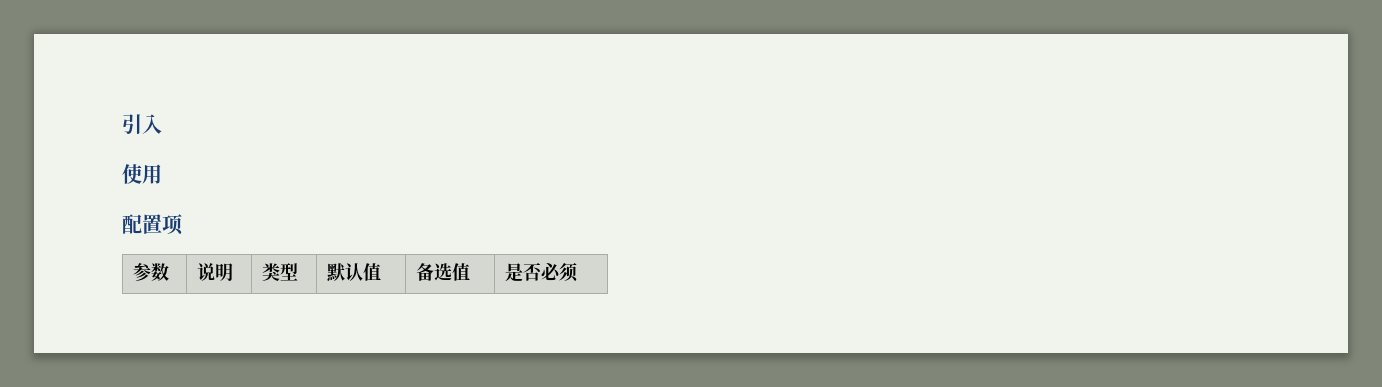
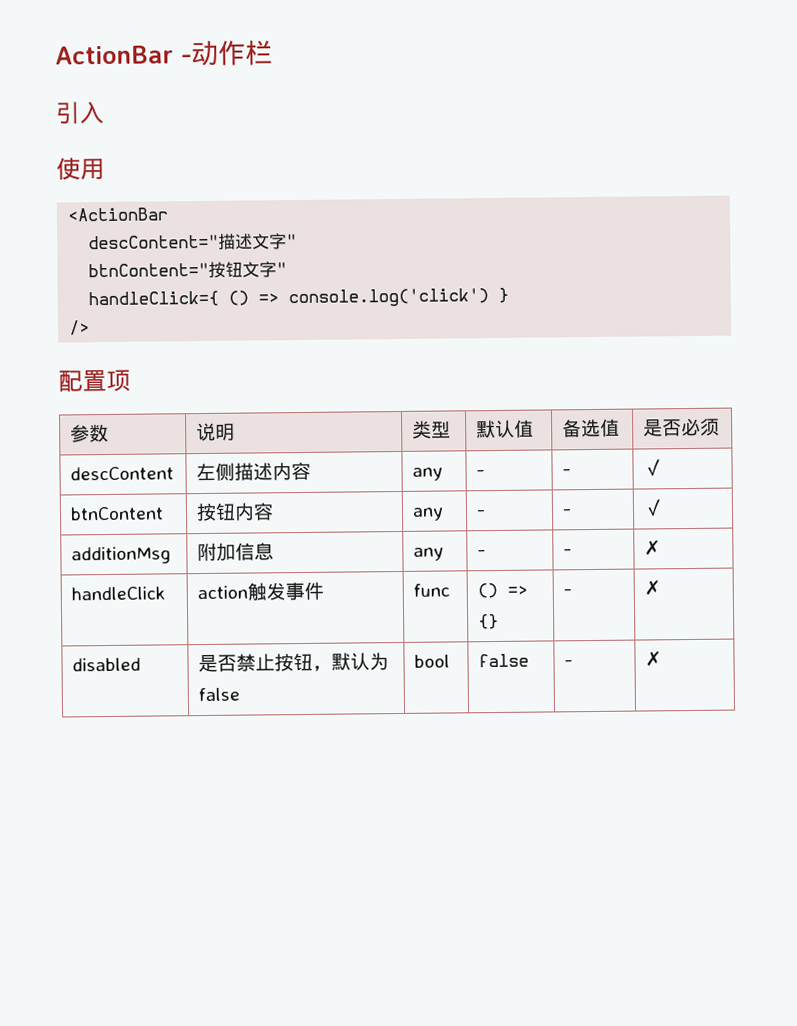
(122, 124) none -> [55,40,273,67] ActionBar -动作栏 //
(162, 174) none -> [67,207,169,222] [88,233,298,250] [88,261,288,278] [88,287,510,308] [68,320,91,336] // <ActionBar // descContent="描述文字" // btnContent="按钮文字" // handleClick={ () => console.log('click') } // />
(578, 272) none -> [70,466,175,481] [196,461,312,482] [412,467,444,481] [476,469,486,477] [562,468,572,476] [643,459,664,477] [70,506,165,521] [196,502,275,522] [412,507,445,521] [476,509,487,517] [562,508,573,516] [643,499,665,517] [71,546,172,565] [197,542,275,562] [413,547,445,561] [477,549,487,557] [563,548,573,556] [644,540,662,556] [71,586,167,601] [197,581,325,601] [413,583,451,597] [477,582,529,599] [478,613,500,630] [563,588,573,596] [644,580,662,596] [72,657,142,672] [198,652,390,673] [198,687,241,702] [414,654,451,668] [478,653,530,668] [564,659,574,667] [645,651,663,667] // descContent | 左侧描述内容 | any | - | - | ✓ // btnContent | 按钮内容 | any | - | - | ✓ // additionMsg | 附加信息 | any | - | - | ✗ // handleClick | action触发事件 | func | () => {} | - | ✗ // disabled | 是否禁止按钮，默认为false | bool | false | - | ✗

